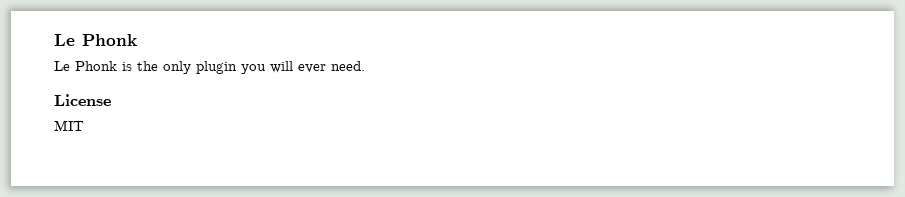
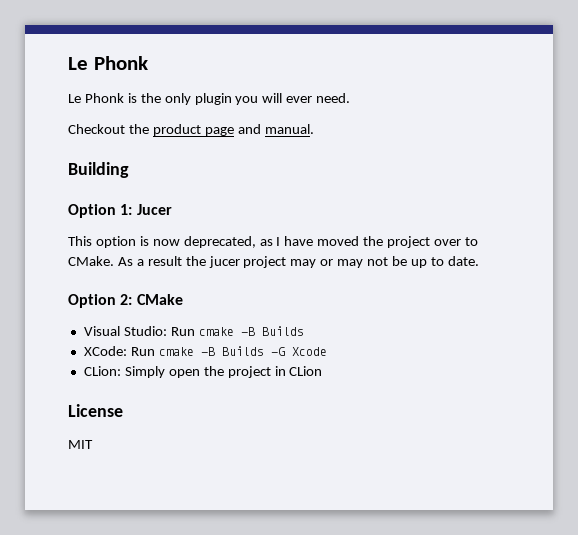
(365, 66) none -> [68,124,314,136] [68,162,129,178] [68,204,172,218] [68,236,478,248] [68,256,479,268] [68,294,183,308] [83,326,304,336] [83,346,327,356] [83,366,323,378] // Checkout the product page and manual. // Building // Option 1: Jucer // This option is now deprecated, as I have moved the project over to CMake. As a result the jucer project may or may not be up to date. // Option 2: CMake // Visual Studio: Run cmake -B Builds // XCode: Run cmake -B Builds -G Xcode // CLion: Simply open the project in CLion

